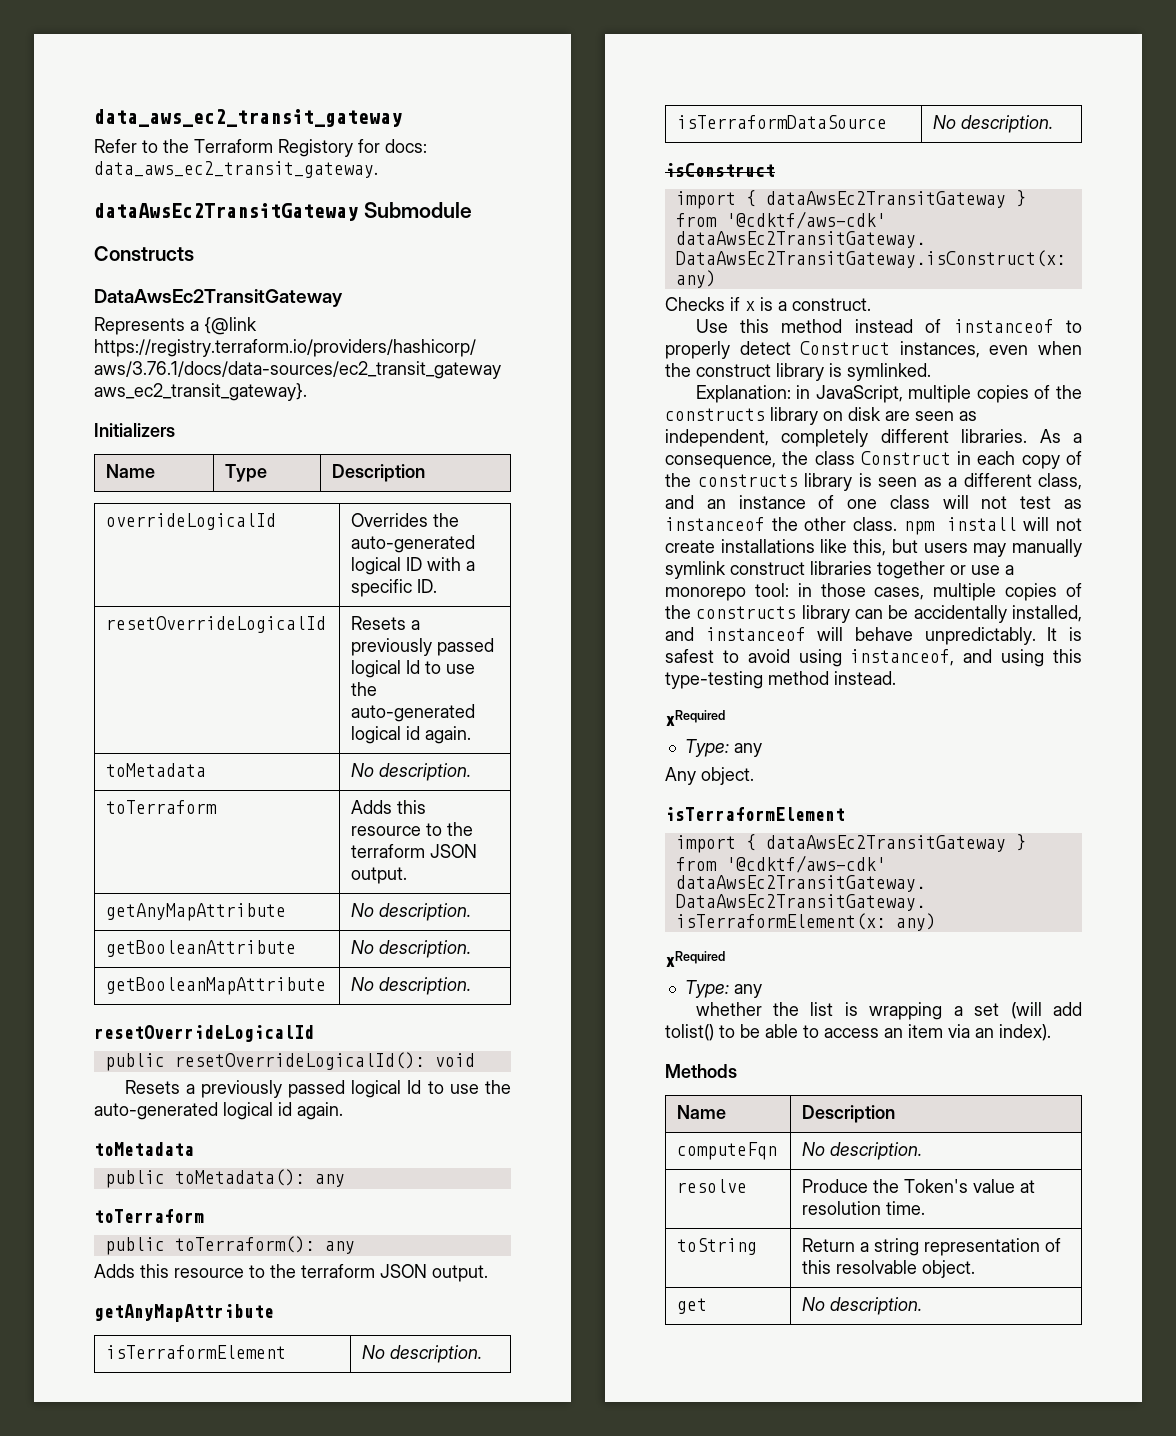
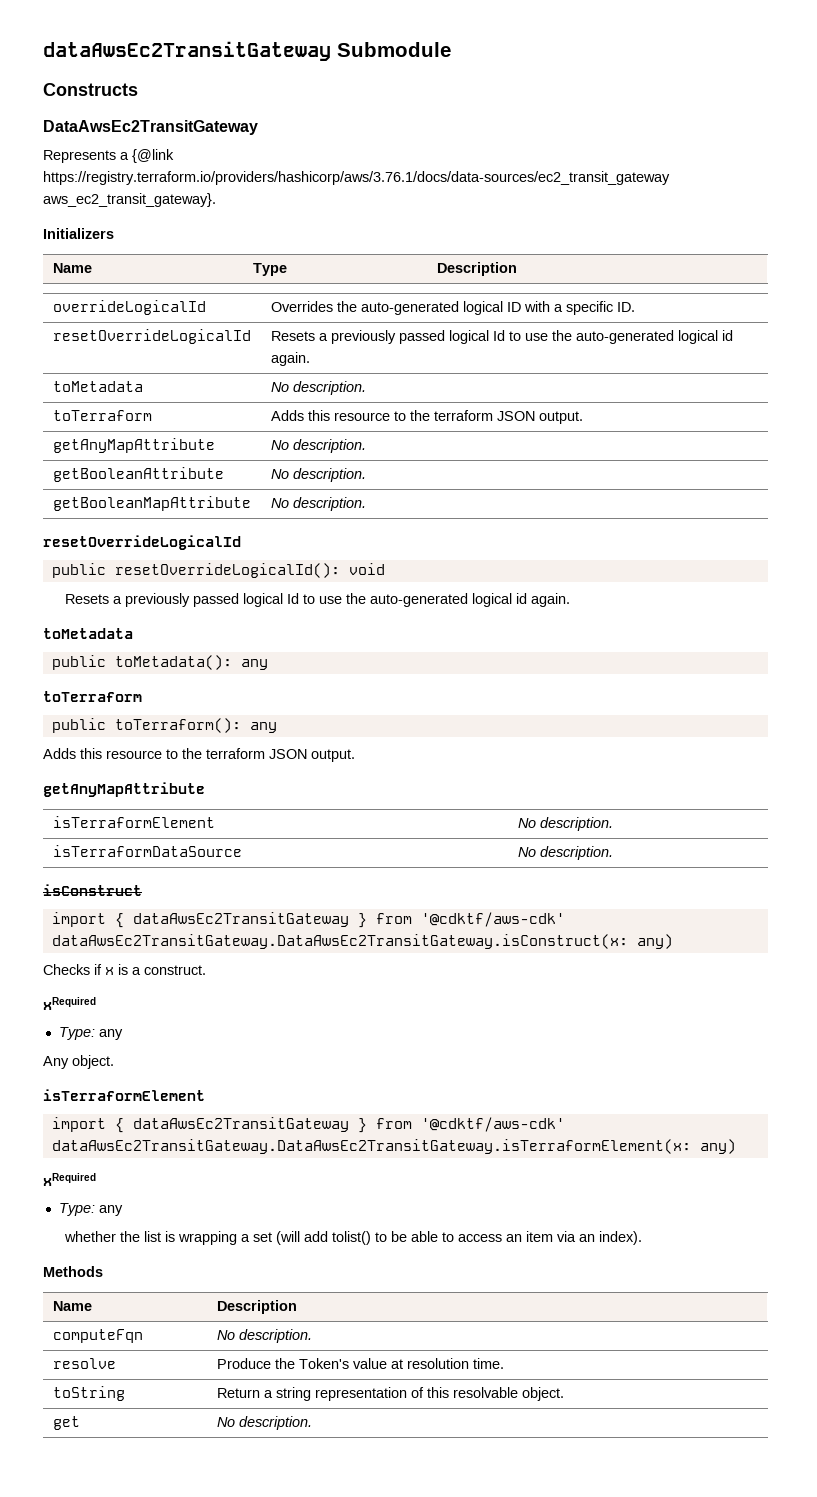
[94,109,402,127] [94,139,427,157] [94,161,378,178] data_aws_ec2_transit_gateway // Refer to the Terraform Registory for docs: data_aws_ec2_transit_gateway. // -> (43, 51) none
[695,319,1082,333] [665,341,1082,359] [665,363,931,381] [695,385,1082,403] [665,407,977,425] [665,429,1082,447] [665,451,1082,469] [665,473,1082,491] [665,495,1082,509] [665,517,1082,535] [665,539,1082,557] [665,561,1014,579] [665,583,1082,601] [665,605,1082,623] [665,627,1082,645] [665,649,1082,667] [665,671,896,689] // Use this method instead of instanceof to properly detect Construct instances, even when the construct library is symlinked. // Explanation: in JavaScript, multiple copies of the constructs library on disk are seen as independent, completely different libraries. As a consequence, the class Construct in each copy of the constructs library is seen as a different class, and an instance of one class will not test as instanceof the other class. npm install will not create installations like this, but users may manually symlink construct libraries together or use a monorepo tool: in those cases, multiple copies of the constructs library can be accidentally installed, and instanceof will behave unpredictably. It is safest to avoid using instanceof, and using this type-testing method instead. -> (206, 970) none

